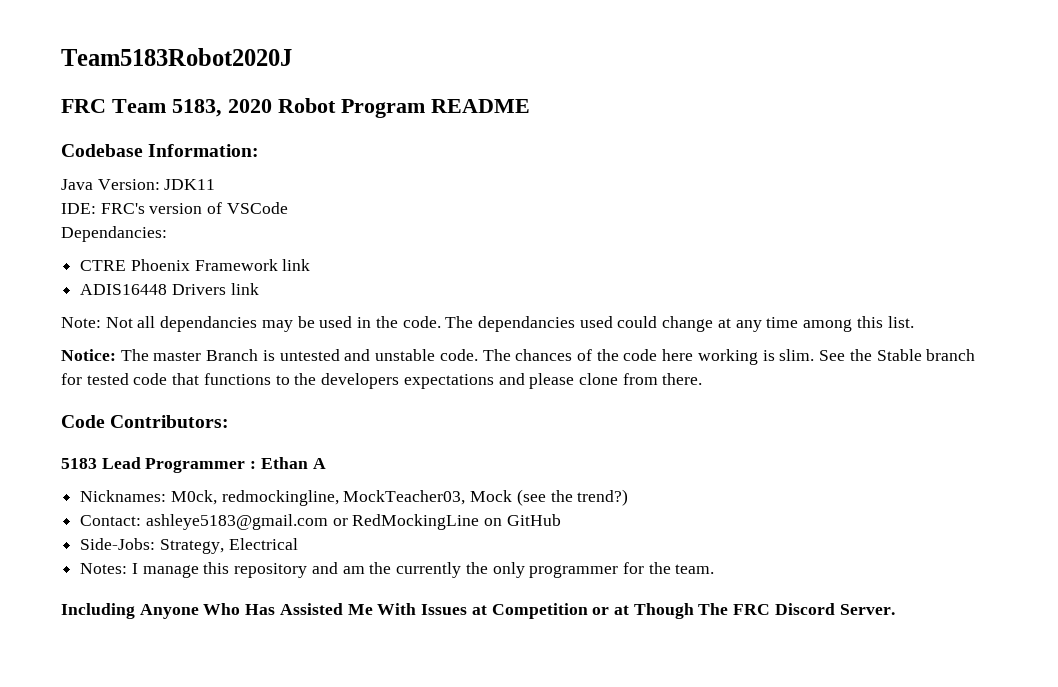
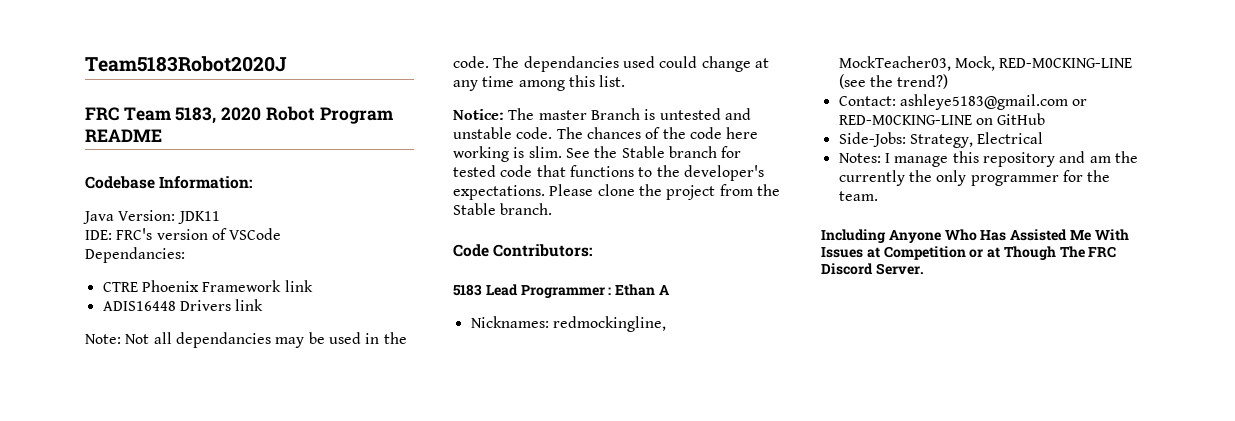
[321,373,703,389] developers expectations and please clone from there. -> [683,165,764,181] [453,184,780,200] [453,203,553,215] developer's expectations. Please clone the project from the Stable branch.
[170,490,217,505] M0ck, -> (549, 322) none
[470,490,513,502] Mock -> [954,56,1133,71] Mock, RED-M0CKING-LINE
[352,514,480,530] RedMockingLine -> [838,115,972,125] RED-M0CKING-LINE

